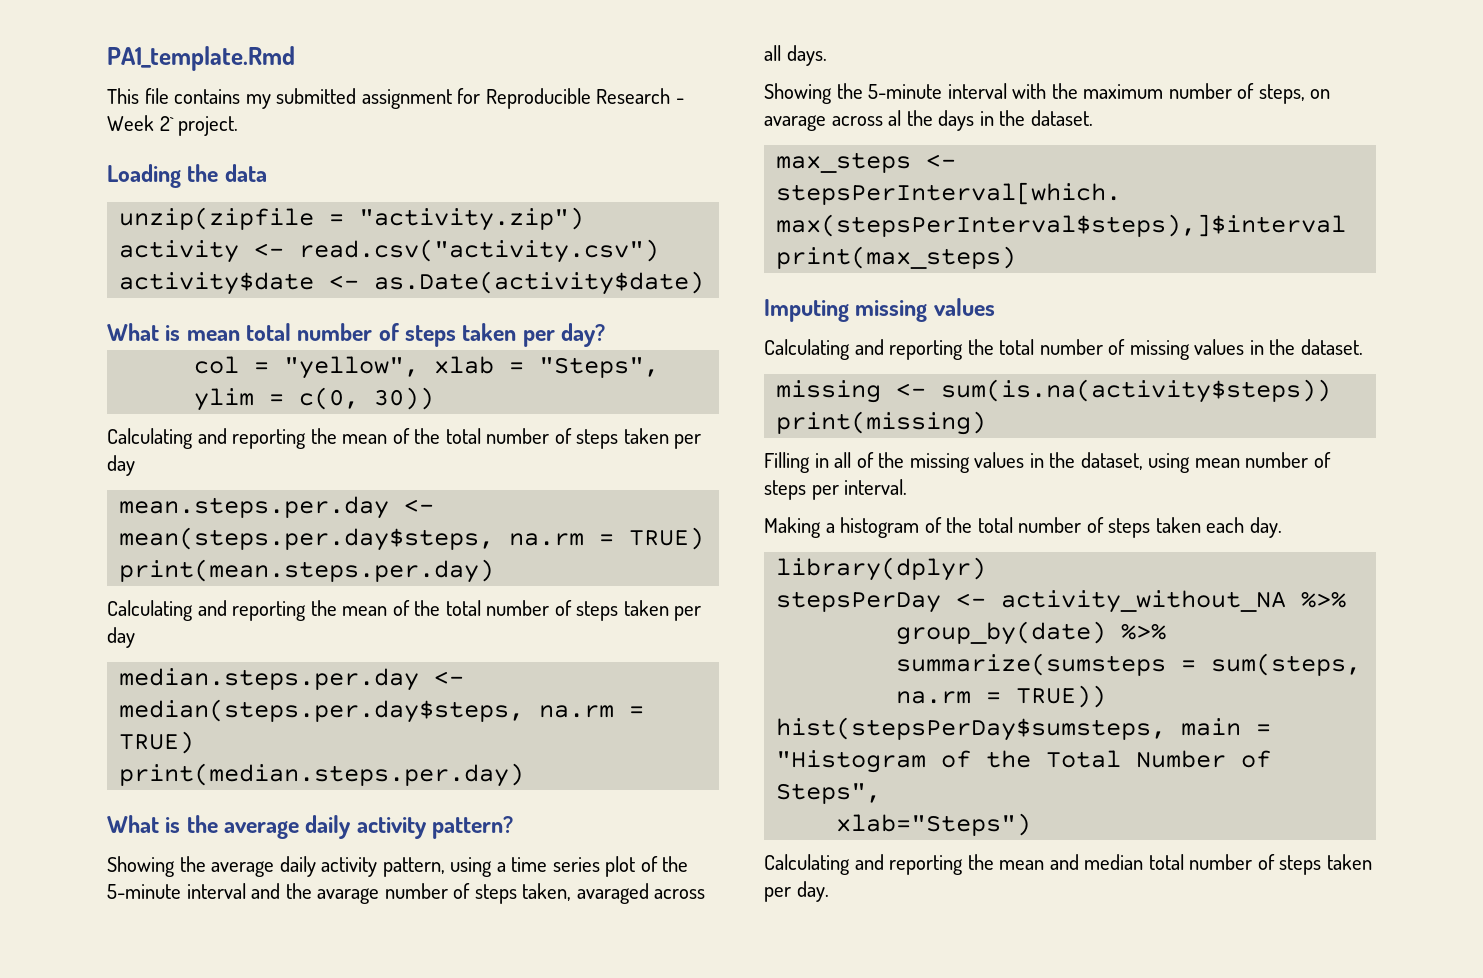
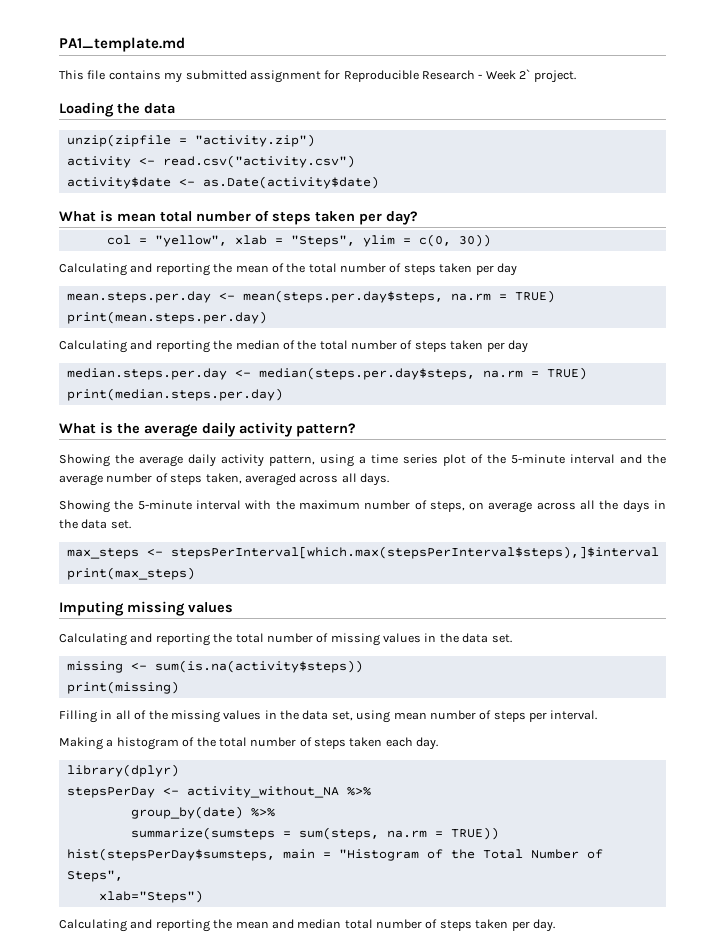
[107,46,295,71] PA1_template.Rmd -> [59,37,185,52] PA1_template.md
[342,606,388,616] mean -> [235,340,280,350] median
[317,888,380,904] avarage -> [59,474,103,486] average
[576,883,649,904] avaraged -> [244,473,296,486] averaged
[764,110,902,131] avarage across al -> [488,500,596,513] average across all
[1030,110,1093,126] dataset. -> [81,519,131,529] data set.
[1300,339,1363,355] dataset. -> [462,633,512,643] data set.
[1080,452,1143,470] dataset, -> [302,710,353,721] data set,

